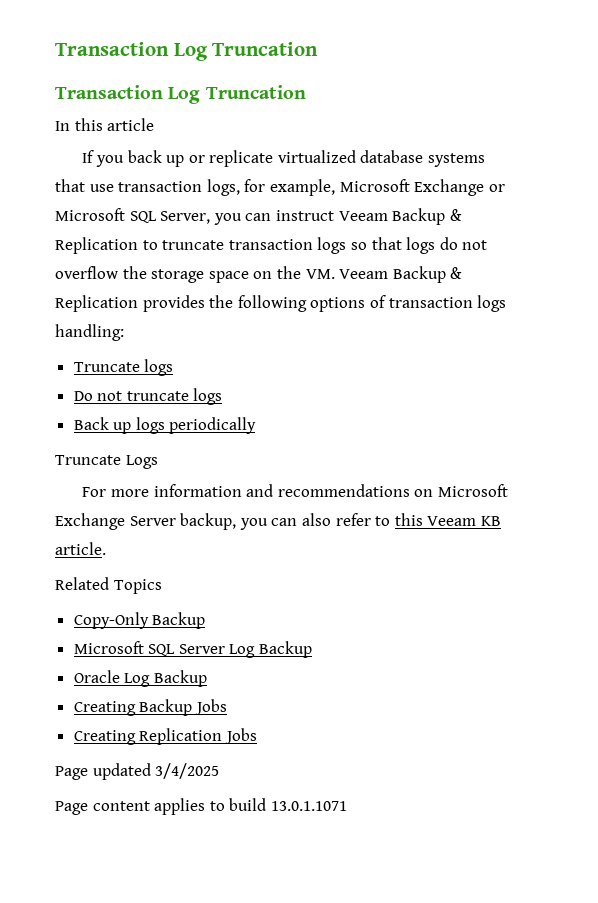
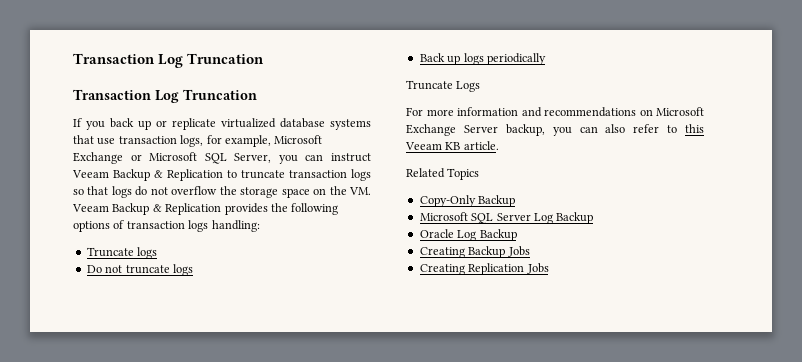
[55,118,155,131] // In this article -> (257, 94) none
[55,763,220,780] [55,798,347,815] // Page updated 3/4/2025 // Page content applies to build 13.0.1.1071 -> (549, 268) none

